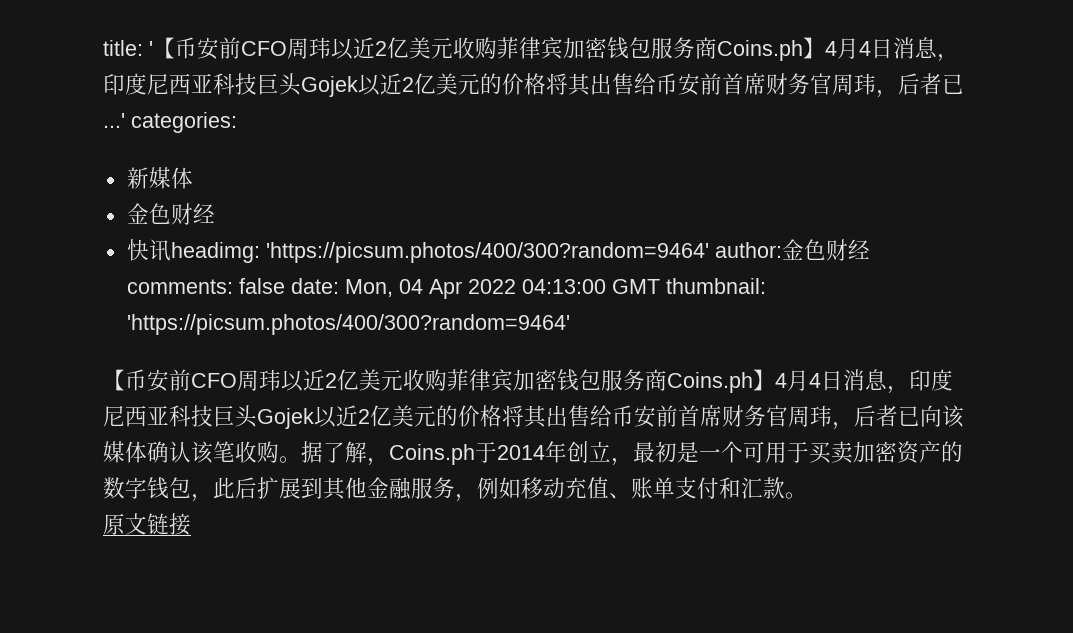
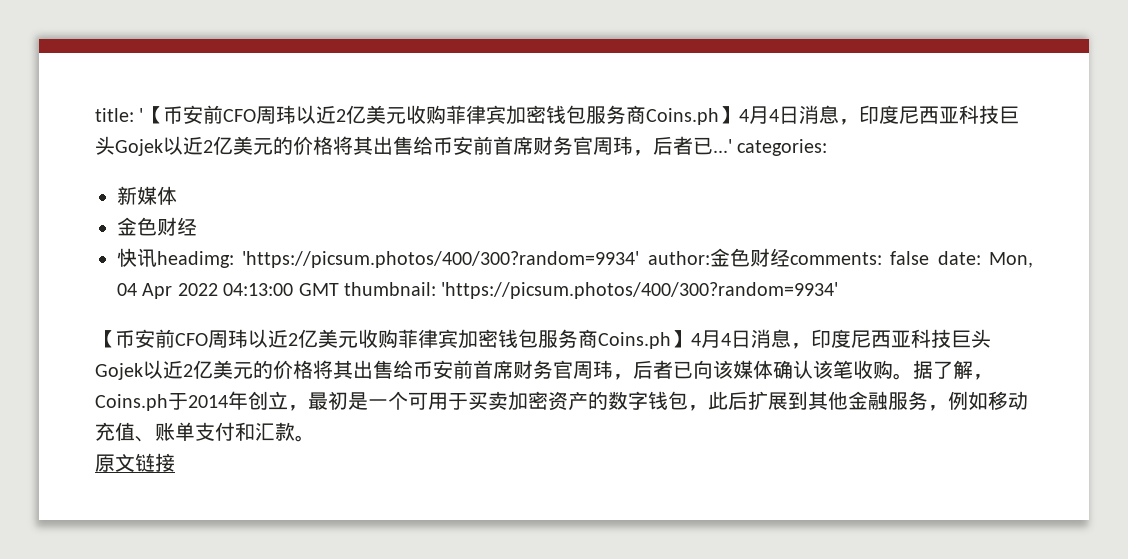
[265,242,709,263] 'https://picsum.photos/400/300?random=9464' -> [242,251,640,268] 'https://picsum.photos/400/300?random=9934'
[126,314,570,335] 'https://picsum.photos/400/300?random=9464' -> [441,282,839,299] 'https://picsum.photos/400/300?random=9934'

